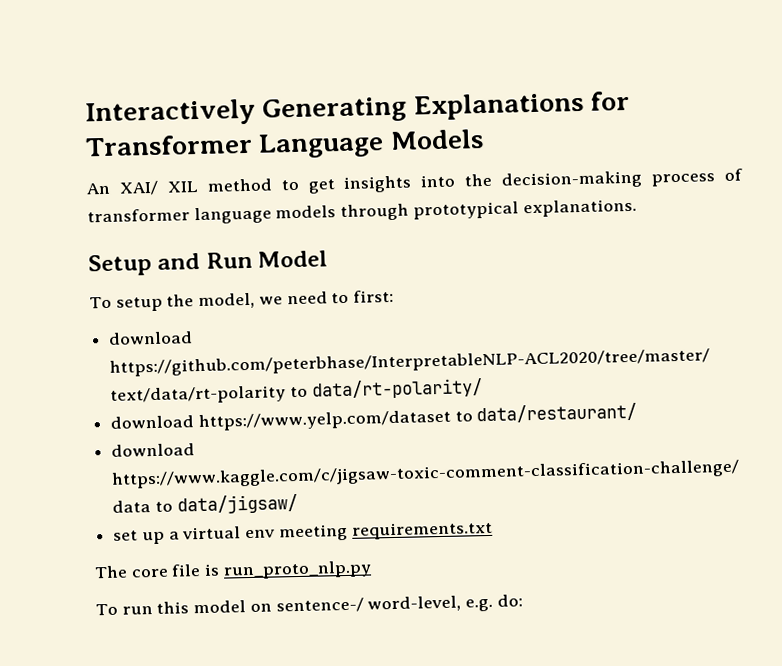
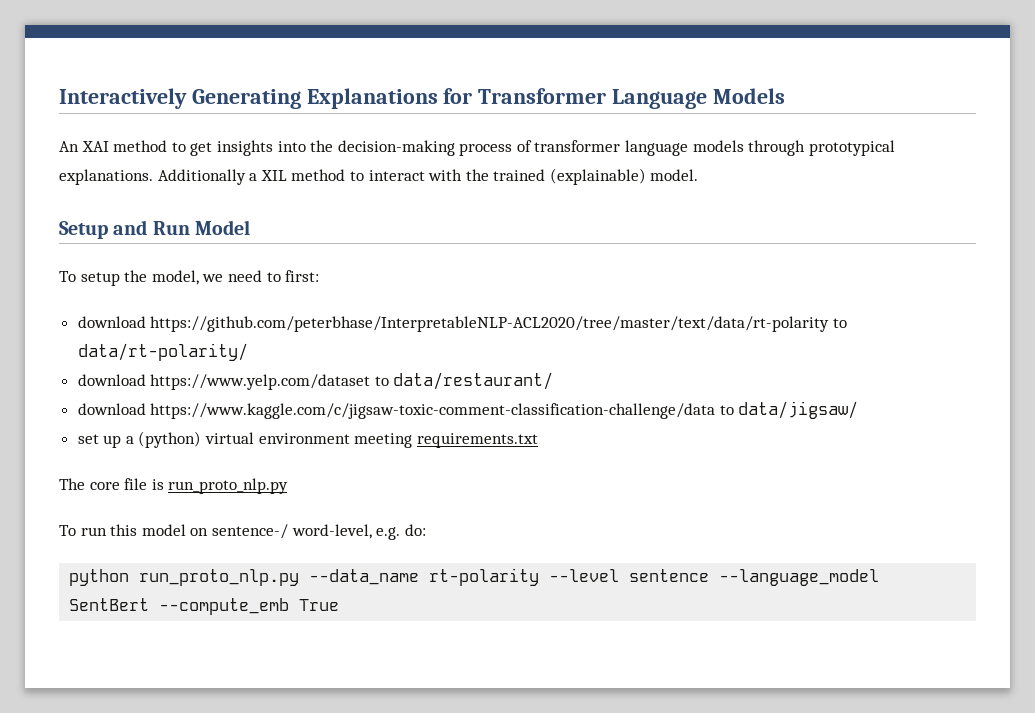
[118,180,199,196] XAI/ XIL -> [81,141,109,152] XAI
(637, 208) none -> [157,168,699,185] Additionally a XIL method to interact with the trained (explainable) model.
[182,526,276,540] virtual env -> [138,431,350,448] (python) virtual environment
(523, 600) none -> [69,568,880,586] [69,598,340,615] // python run_proto_nlp.py --data_name rt-polarity --level sentence --language_model SentBert --compute_emb True

